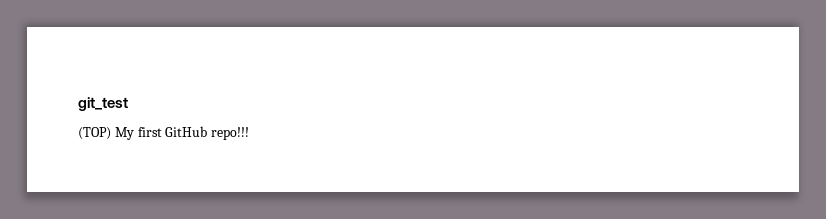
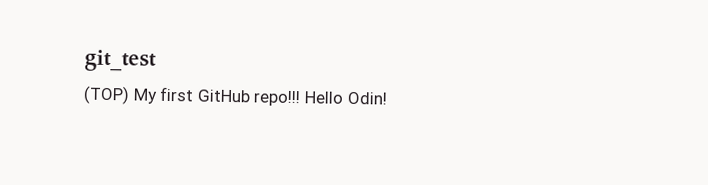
(250, 133) none -> [303,91,388,105] Hello Odin!

